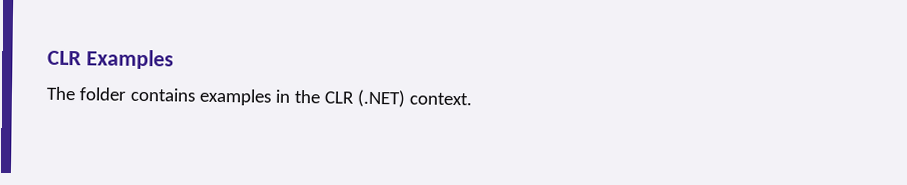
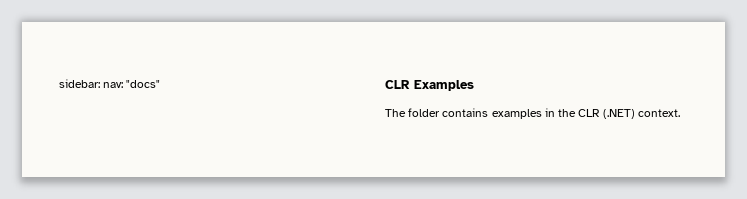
(47, 58) none -> [59,79,161,88] sidebar: nav: "docs" //

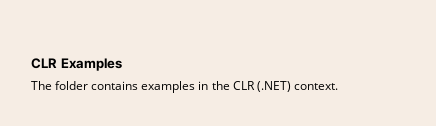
[59,79,161,88] sidebar: nav: "docs" // -> (31, 63) none

